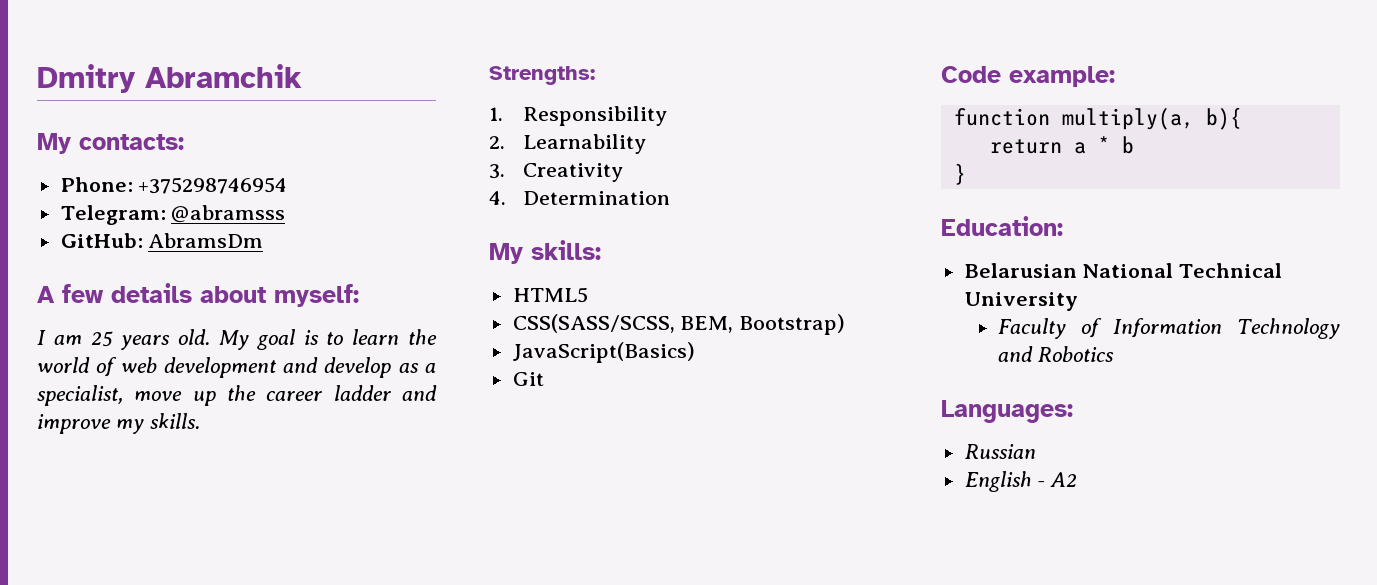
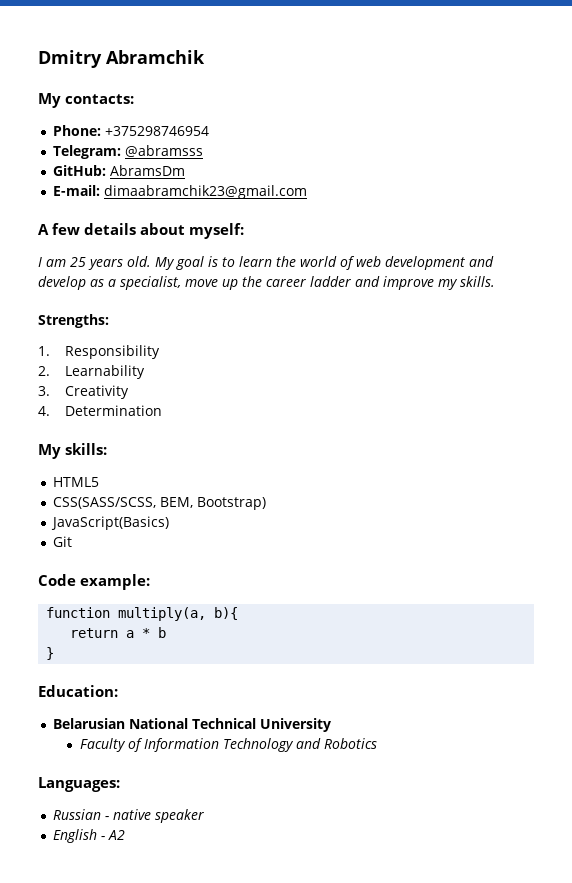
(264, 240) none -> [53,185,308,199] // E-mail: dimaabramchik23@gmail.com
(1036, 451) none -> [105,809,205,823] - native speaker

